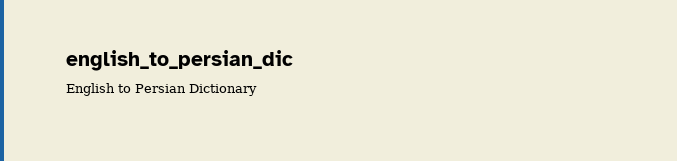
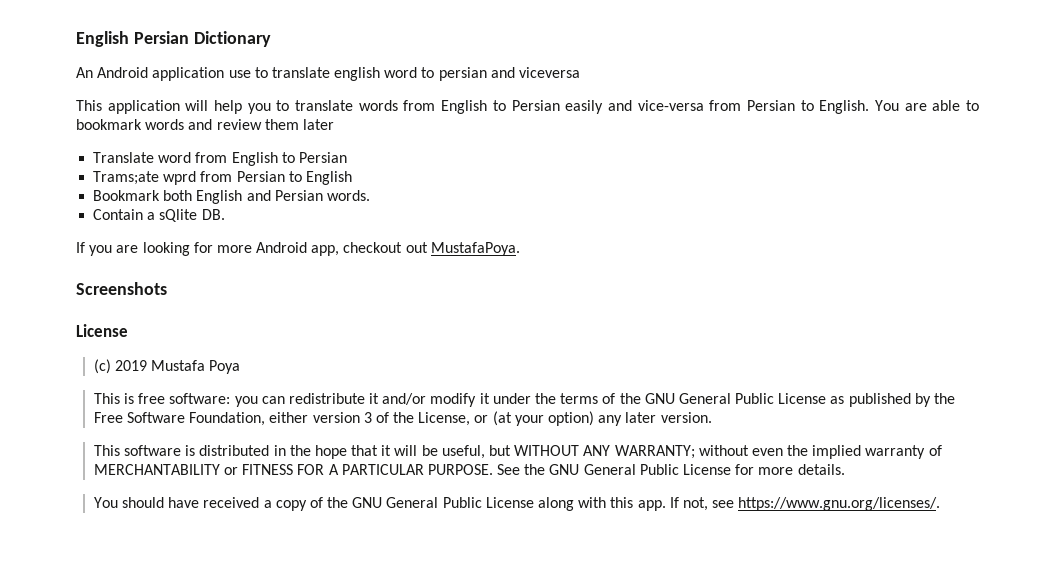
[66,50,293,71] [66,83,257,96] english_to_persian_dic // English to Persian Dictionary -> [76,31,271,47] [76,67,581,81] [76,100,979,114] [76,119,334,130] [93,152,347,166] [93,171,352,185] [93,190,370,204] [93,209,225,222] [76,242,520,256] [76,282,167,295] [76,324,128,337] [93,359,241,374] [93,393,956,407] [93,411,712,426] [93,445,942,459] [93,464,845,475] [93,497,941,511] English Persian Dictionary // An Android application use to translate english word to persian and viceversa // This application will help you to translate words from English to Persian easily and vice-versa from Persian to English. You are able to bookmark words and review them later // Translate word from English to Persian // Trams;ate wprd from Persian to English // Bookmark both English and Persian words. // Contain a sQlite DB. // If you are looking for more Android app, checkout out MustafaPoya. // Screenshots // License // (c) 2019 Mustafa Poya // This is free software: you can redistribute it and/or modify it under the terms of the GNU General Public License as published by the Free Software Foundation, either version 3 of the License, or (at your option) any later version. // This software is distributed in the hope that it will be useful, but WITHOUT ANY WARRANTY; without even the implied warranty of MERCHANTABILITY or FITNESS FOR A PARTICULAR PURPOSE. See the GNU General Public License for more details. // You should have received a copy of the GNU General Public License along with this app. If not, see https://www.gnu.org/licenses/.

